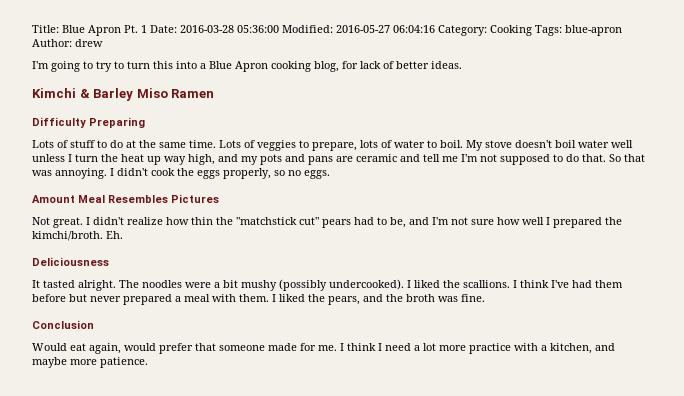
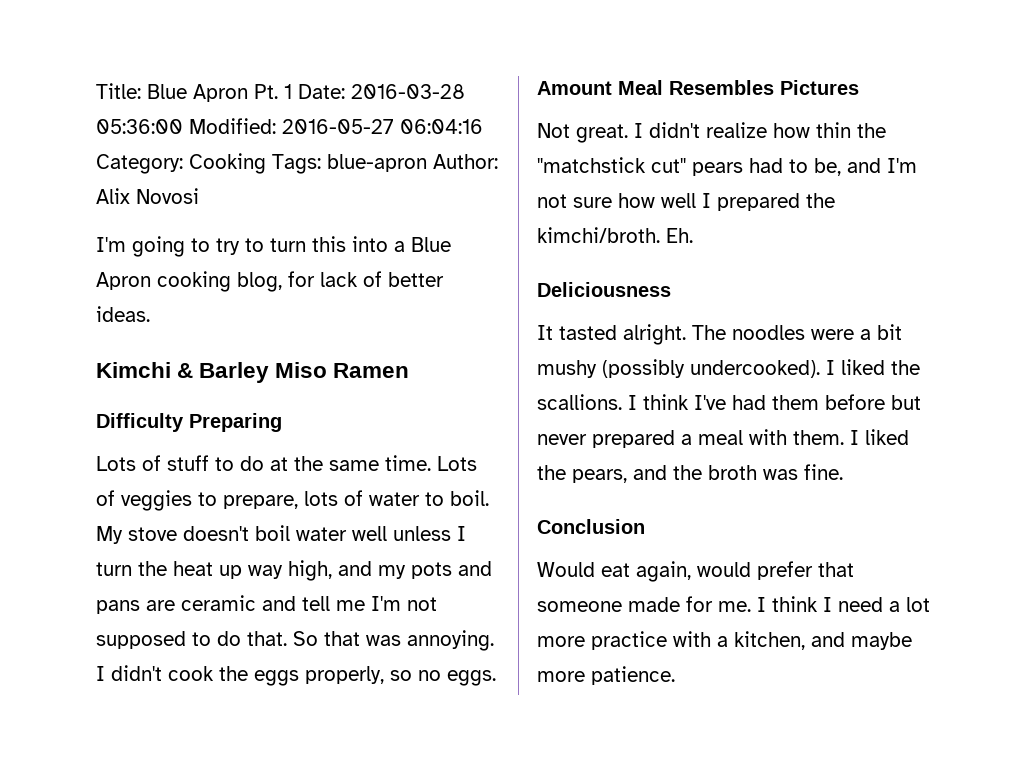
[75,39,103,47] drew -> [96,188,199,204] Alix Novosi

